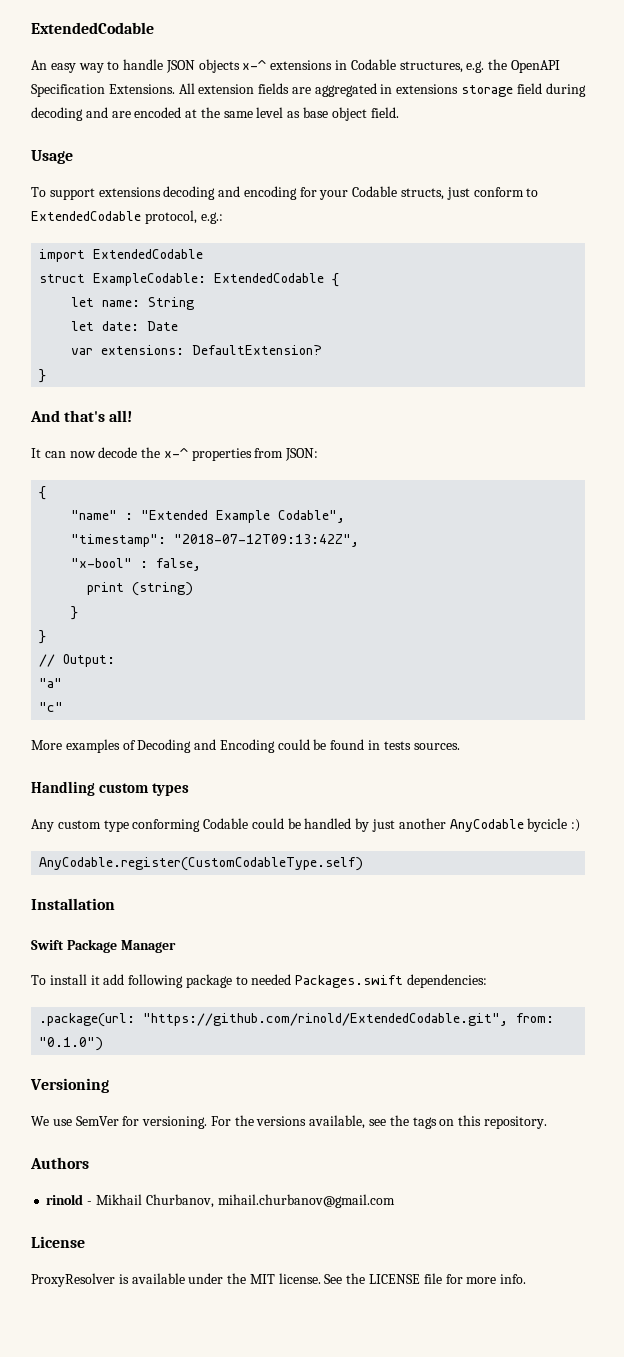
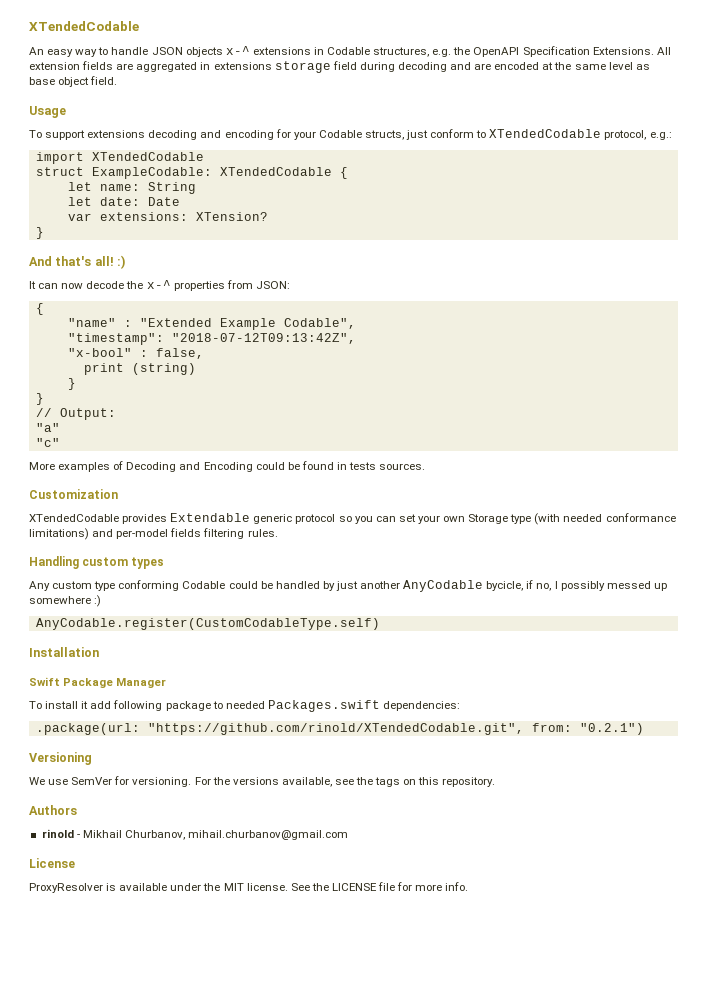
[31,22,154,34] ExtendedCodable -> [29,21,139,31] XTendedCodable
[31,211,141,221] ExtendedCodable -> [489,129,602,138] XTendedCodable
[93,249,204,259] ExtendedCodable -> [91,152,204,161] XTendedCodable
[214,273,325,283] ExtendedCodable -> [219,167,332,176] XTendedCodable
[192,345,323,355] DefaultExtension? -> [195,212,268,221] XTension?
(133, 416) none -> [117,255,126,269] :)
(460, 746) none -> [29,489,118,499] [29,513,676,525] [29,528,278,540] // Customization // XTendedCodable provides Extendable generic protocol so you can set your own Storage type (with needed conformance limitations) and per-model fields filtering rules.
[527,818,568,832] bycicle -> [486,580,667,591] [29,596,91,604] bycicle, if no, I possibly messed up somewhere
[143,1013,555,1026] [39,1037,104,1051] "https://github.com/rinold/ExtendedCodable.git", from: "0.1.0") -> [147,723,644,735] "https://github.com/rinold/XTendedCodable.git", from: "0.2.1")

